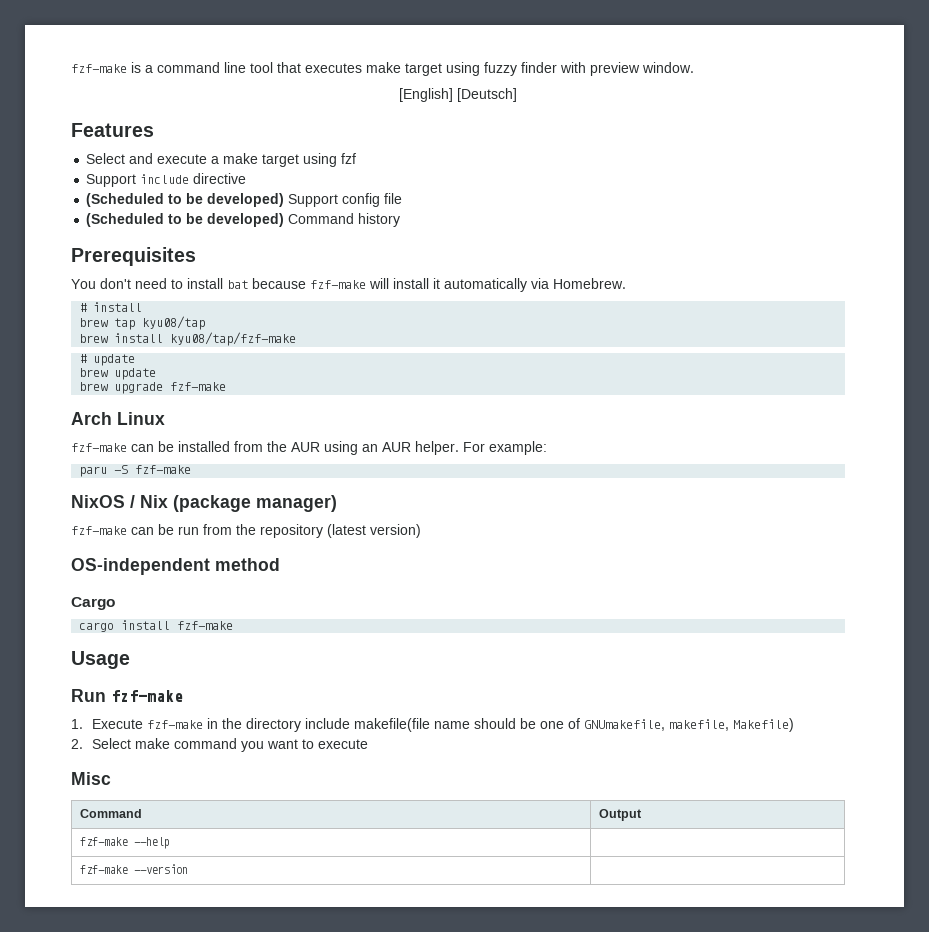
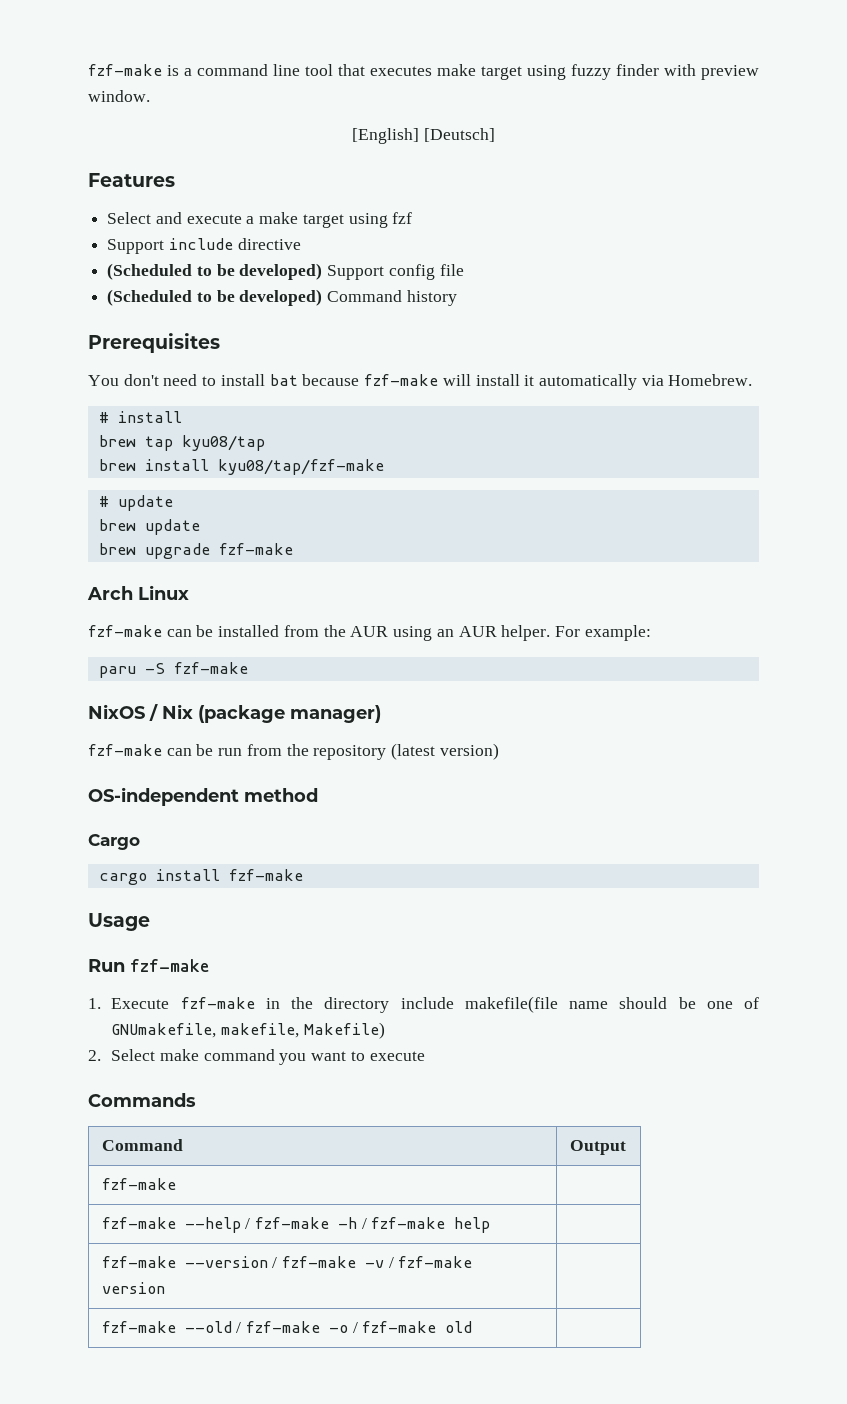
[71,772,111,785] Misc -> [88,1093,196,1107] Commands
(643, 815) none -> [101,1178,176,1190] // fzf-make |
[80,864,189,874] | // fzf-make --version -> [245,1217,491,1233] [101,1256,473,1268] [101,1282,165,1294] [101,1321,473,1333] / fzf-make -h / fzf-make help | // fzf-make --version / fzf-make -v / fzf-make version | // fzf-make --old / fzf-make -o / fzf-make old

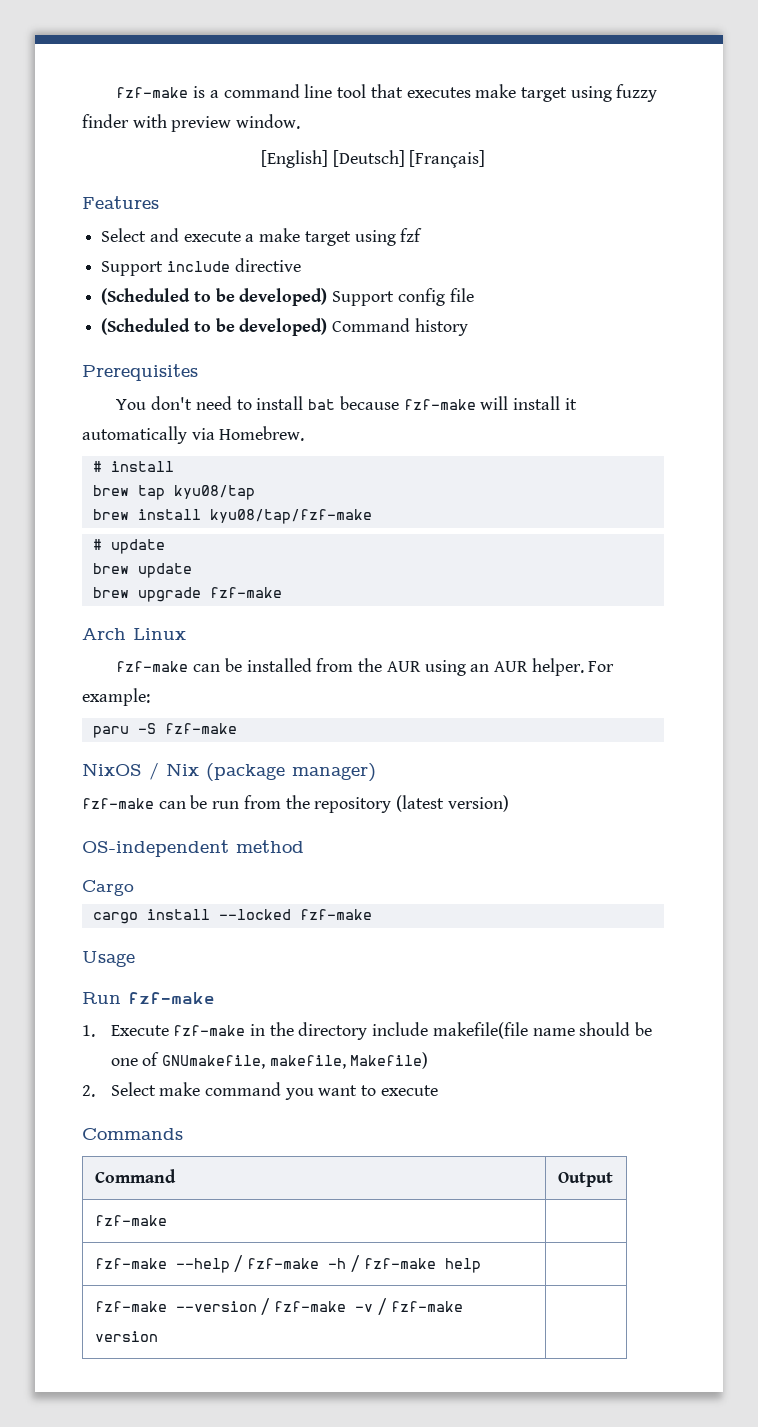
(495, 135) none -> [409,150,486,168] [Français]
(220, 875) none -> [218,909,291,920] --locked
[101,1321,473,1333] // fzf-make --old / fzf-make -o / fzf-make old | -> (158, 1336) none

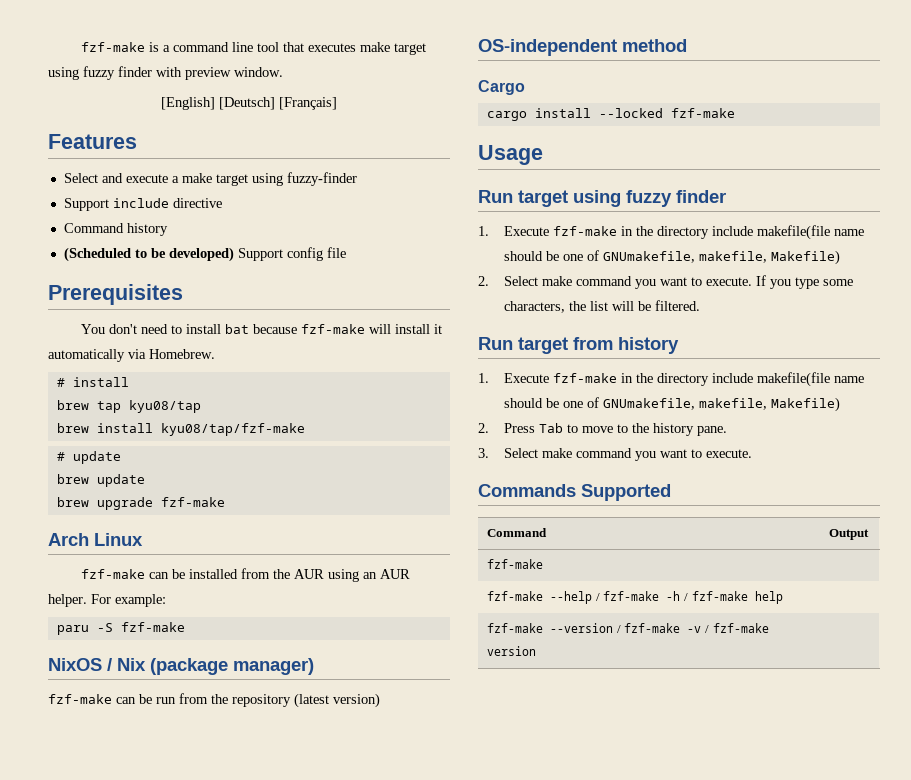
[400,228,423,242] fzf -> [286,172,357,186] fuzzy-finder
(301, 265) none -> [63,223,168,236] // Command history
[101,318,468,336] // (Scheduled to be developed) Command history -> (346, 252) none
[128,992,215,1004] fzf-make -> [518,190,726,207] target using fuzzy finder
[380,1085,438,1096] execute -> [705,275,853,289] [503,300,700,313] [478,337,679,354] [478,372,864,387] [503,397,840,412] [478,423,727,436] [478,448,752,461] execute. If you type some characters, the list will be filtered. // Run target from history // 1. Execute fzf-make in the directory include makefile(file name should be one of GNUmakefile, makefile, Makefile) // 2. Press Tab to move to the history pane. // 3. Select make command you want to execute.
(183, 1134) none -> [581,484,671,501] Supported

